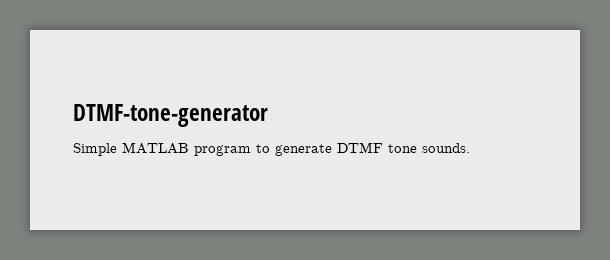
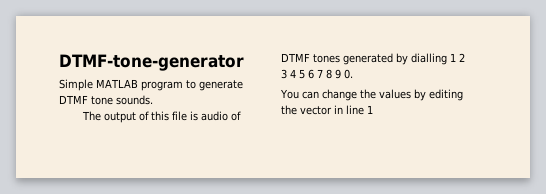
(470, 148) none -> [81,111,241,123] [281,53,465,65] [281,69,353,79] [280,89,463,101] [281,105,373,115] // The output of this file is audio of DTMF tones generated by dialling 1 2 3 4 5 6 7 8 9 0. // You can change the values by editing the vector in line 1

